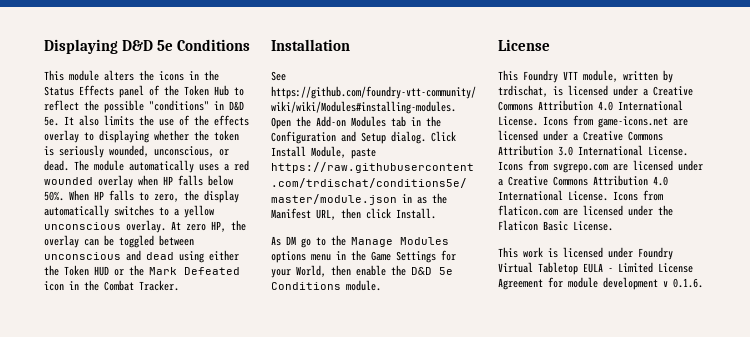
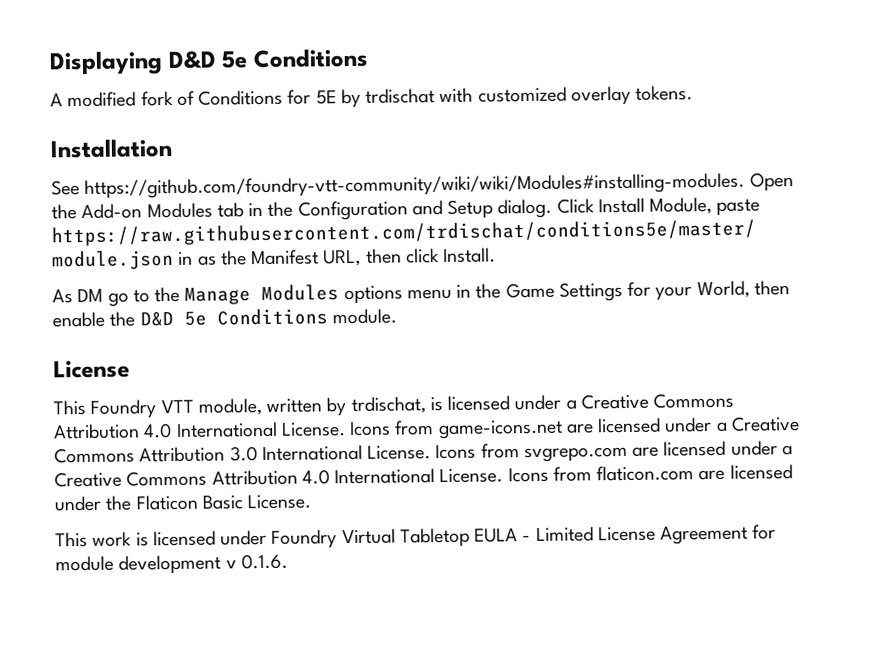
[44,70,219,81] [44,85,244,98] [44,100,244,113] [44,115,249,126] [44,130,239,143] [44,145,229,158] [44,160,249,173] [44,175,233,188] [44,190,239,203] [44,205,214,218] [44,220,246,233] [44,235,194,248] [44,250,239,263] [44,265,240,276] [44,280,179,291] This module alters the icons in the Status Effects panel of the Token Hub to reflect the possible "conditions" in D&D 5e. It also limits the use of the effects overlay to displaying whether the token is seriously wounded, unconscious, or dead. The module automatically uses a red wounded overlay when HP falls below 50%. When HP falls to zero, the display automatically switches to a yellow unconscious overlay. At zero HP, the overlay can be toggled between unconscious and dead using either the Token HUD or the Mark Defeated icon in the Combat Tracker. -> [50,85,694,109] A modified fork of Conditions for 5E by trdischat with customized overlay tokens.

